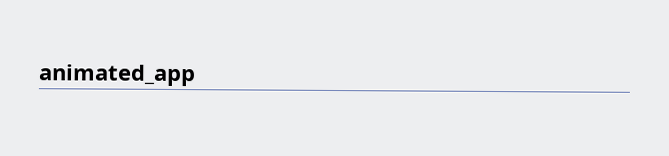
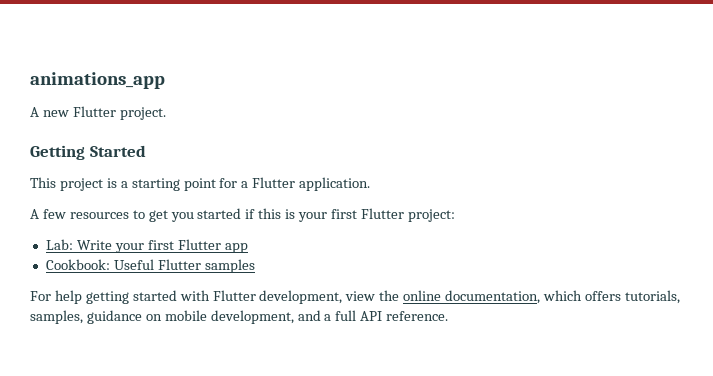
[38,64,196,87] animated_app -> [30,72,165,89] [30,106,166,120] [30,145,146,160] [30,177,371,191] [30,208,455,222] [45,239,248,253] [45,259,255,273] [30,290,680,304] [30,310,449,324] animations_app // A new Flutter project. // Getting Started // This project is a starting point for a Flutter application. // A few resources to get you started if this is your first Flutter project: // Lab: Write your first Flutter app // Cookbook: Useful Flutter samples // For help getting started with Flutter development, view the online documentation, which offers tutorials, samples, guidance on mobile development, and a full API reference.

